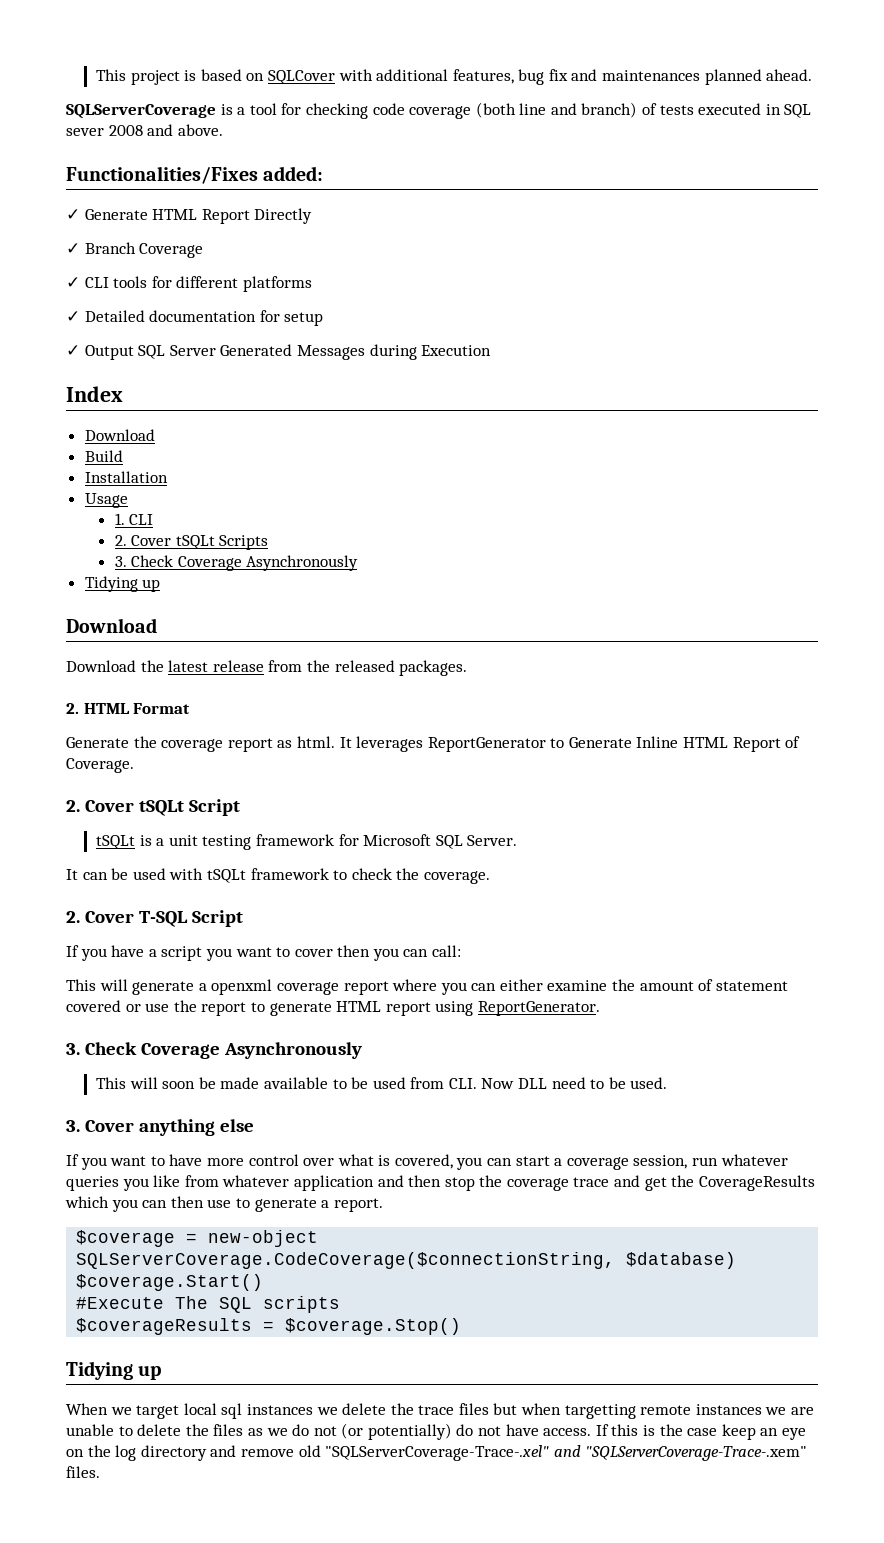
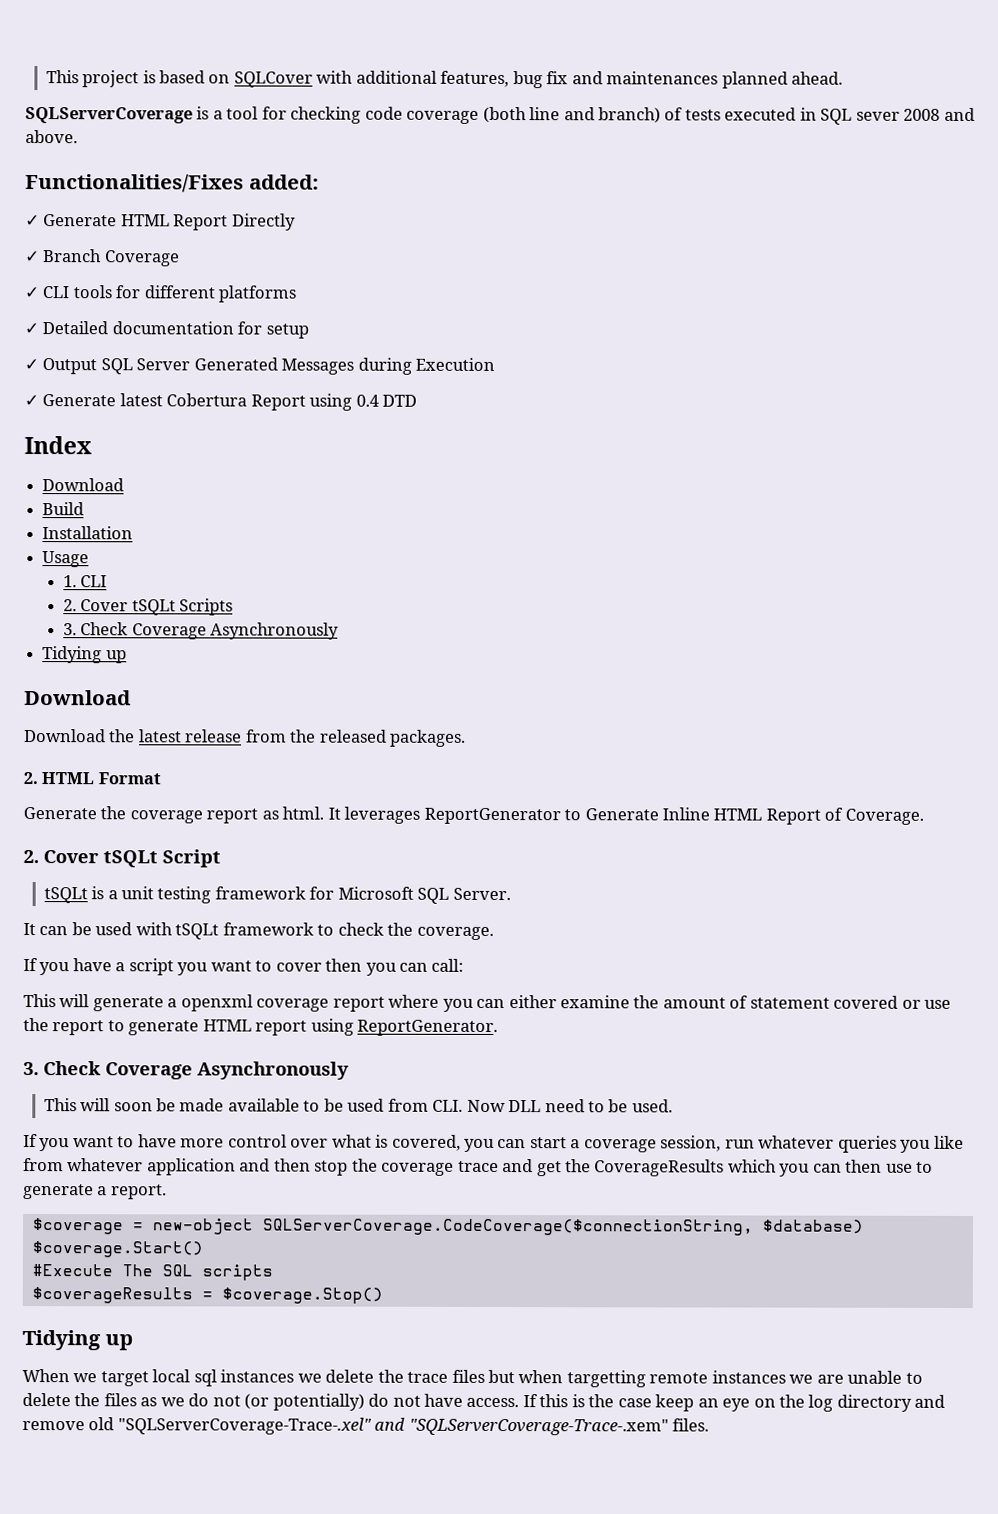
(492, 350) none -> [24,393,418,411] // ✓ Generate latest Cobertura Report using 0.4 DTD
[66,910,243,927] // 2. Cover T-SQL Script -> (494, 933) none
[66,1119,254,1136] // 3. Cover anything else -> (673, 1106) none

